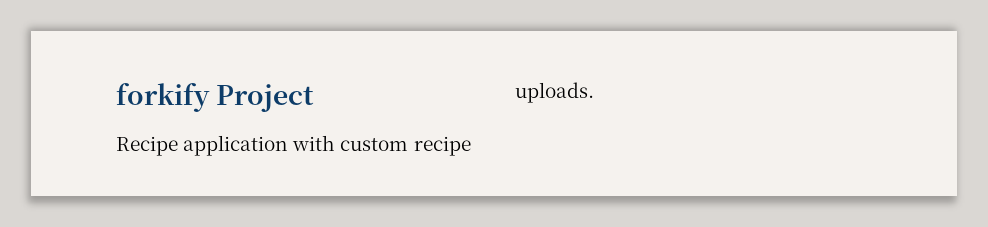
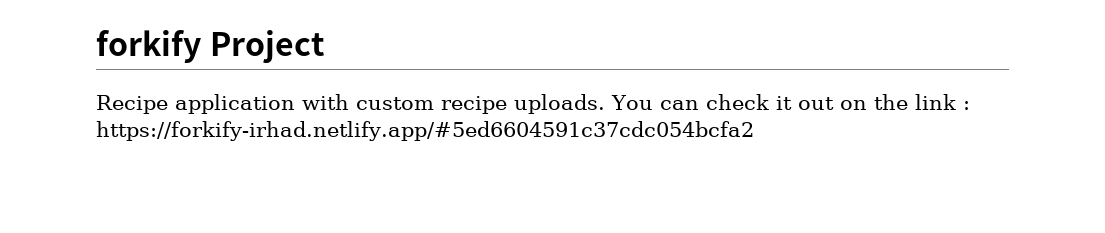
(594, 92) none -> [611,94,970,110] [96,121,754,141] You can check it out on the link : https://forkify-irhad.netlify.app/#5ed6604591c37cdc054bcfa2

